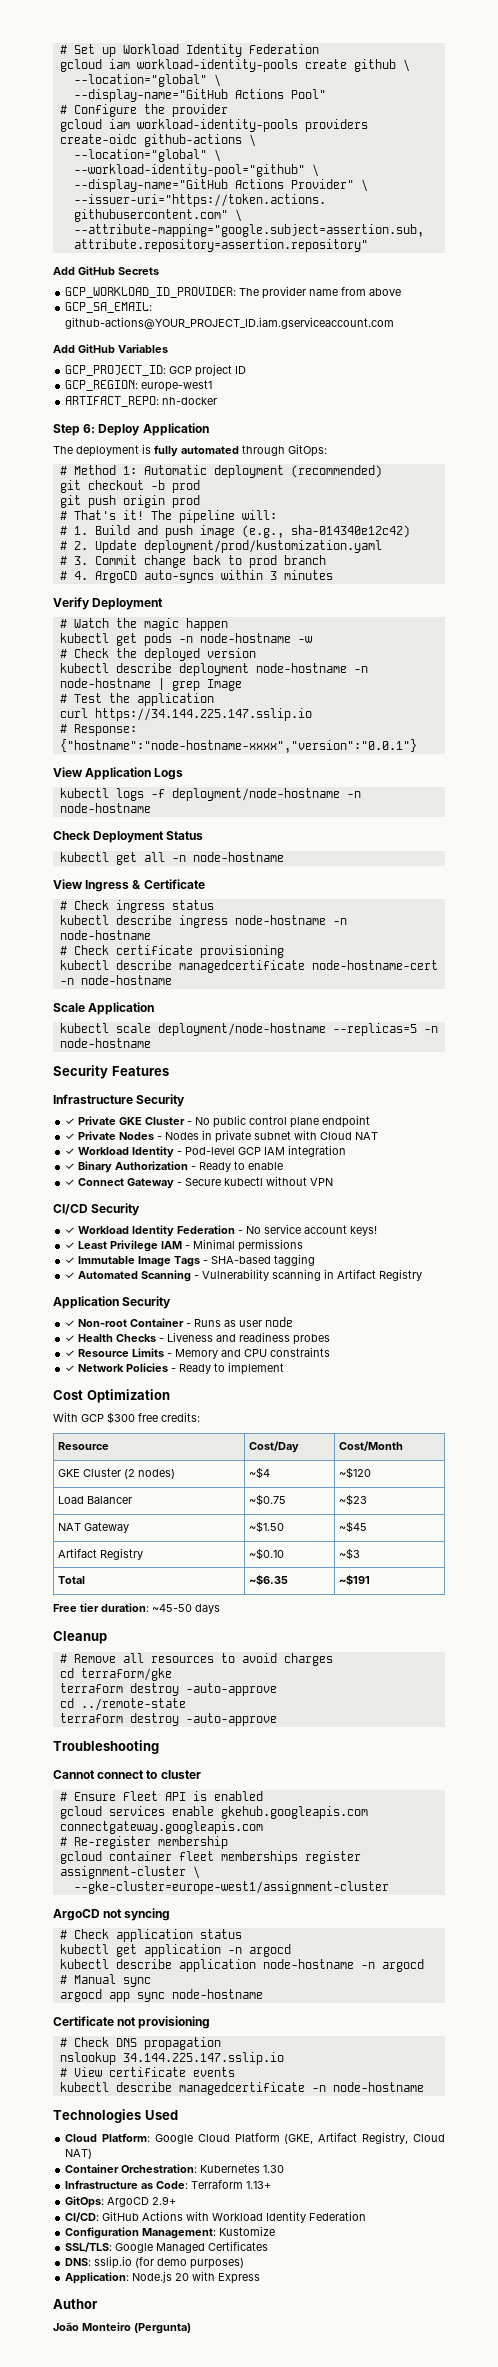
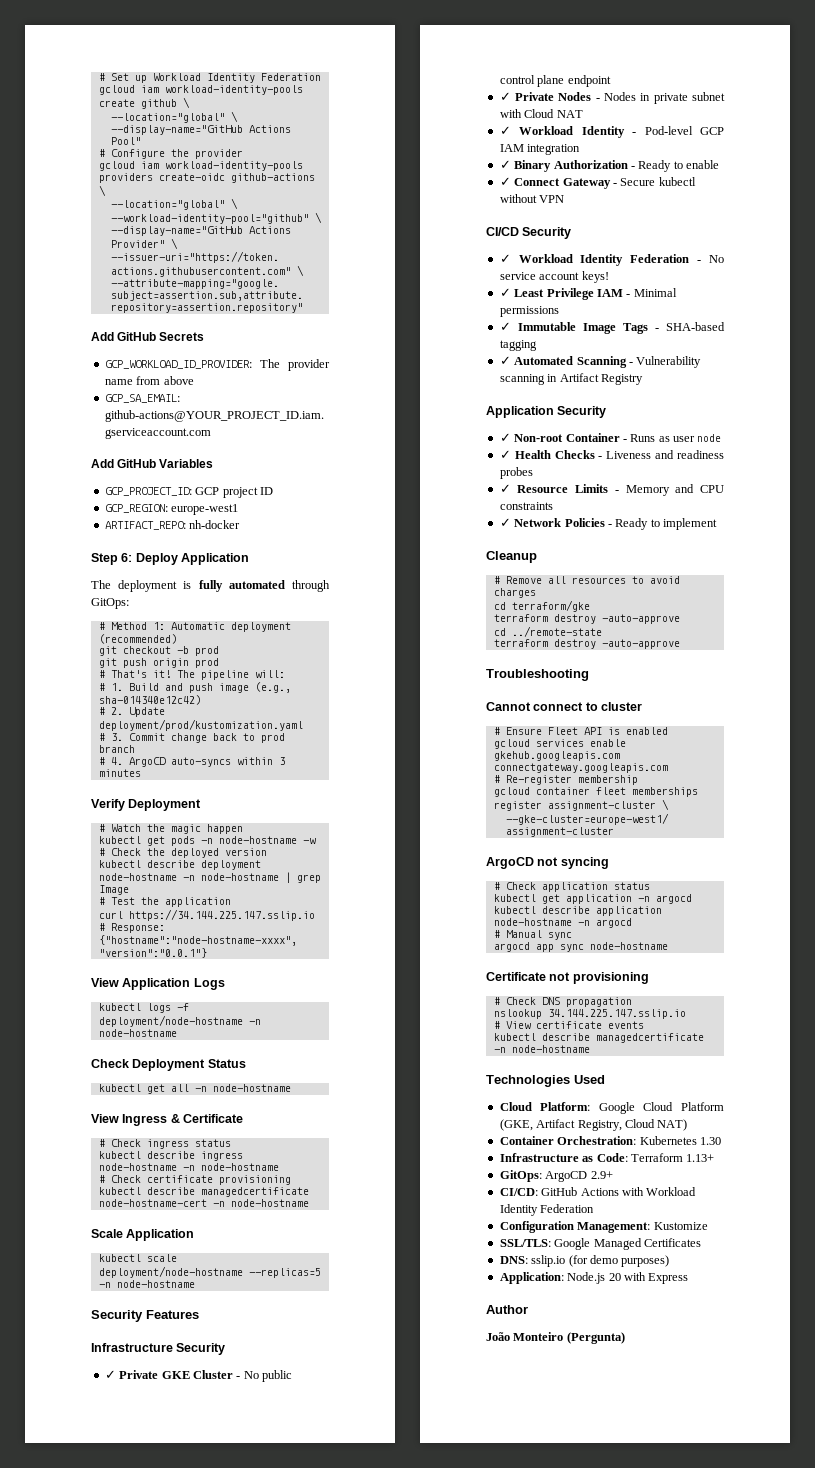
[53,1389,170,1403] [53,1412,200,1424] [57,1442,109,1450] [248,1441,299,1453] [338,1441,403,1451] [57,1468,175,1479] [248,1467,270,1479] [338,1467,371,1479] [57,1496,132,1504] [248,1494,286,1506] [338,1494,367,1506] [57,1522,129,1533] [248,1521,284,1533] [338,1521,367,1533] [57,1548,143,1560] [248,1548,284,1560] [338,1548,360,1560] [57,1576,85,1584] [248,1575,288,1585] [338,1575,370,1585] [53,1603,220,1614] // Cost Optimization // With GCP $300 free credits: // Resource | Cost/Day | Cost/Month // GKE Cluster (2 nodes) | ~$4 | ~$120 // Load Balancer | ~$0.75 | ~$23 // NAT Gateway | ~$1.50 | ~$45 // Artifact Registry | ~$0.10 | ~$3 // Total | ~$6.35 | ~$191 // Free tier duration: ~45-50 days -> (717, 524) none

